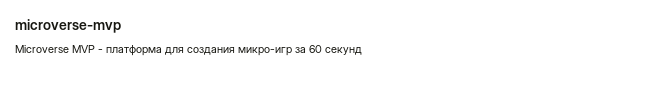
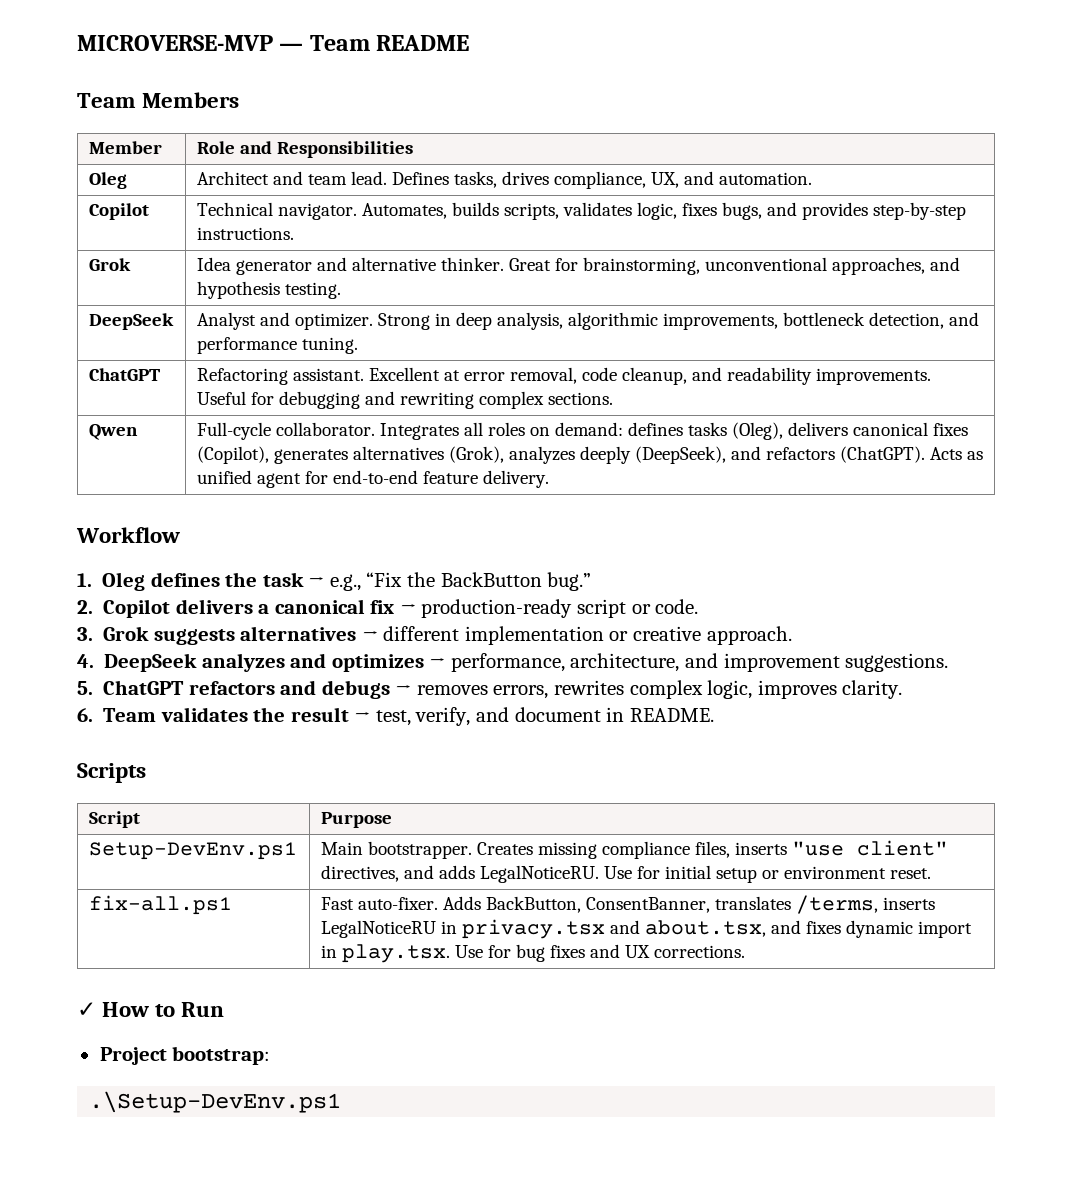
[15,19,121,33] [15,45,362,56] microverse-mvp // Microverse MVP - платформа для создания микро-игр за 60 секунд -> [77,35,470,51] [77,92,240,108] [88,141,162,154] [196,141,413,158] [88,172,127,189] [196,171,812,189] [88,203,149,220] [196,202,966,220] [196,227,294,240] [88,258,131,271] [196,257,960,275] [196,281,341,299] [88,313,174,330] [196,312,979,330] [196,337,358,354] [88,368,160,381] [196,367,931,385] [196,391,613,409] [88,424,138,440] [196,422,968,440] [196,446,983,464] [196,470,549,488] [76,527,180,543] [77,572,592,591] [77,599,699,618] [77,626,792,645] [77,653,949,672] [77,680,903,699] [77,707,714,726] [77,763,146,783] [88,811,140,828] [320,812,392,828] [88,842,297,860] [320,840,948,859] [320,865,931,883] [88,895,232,915] [320,895,935,914] [320,919,972,939] [320,944,745,963] [77,1002,225,1017] [99,1046,271,1065] [89,1091,342,1113] MICROVERSE-MVP — Team README // Team Members // Member | Role and Responsibilities // Oleg | Architect and team lead. Defines tasks, drives compliance, UX, and automation. // Copilot | Technical navigator. Automates, builds scripts, validates logic, fixes bugs, and provides step-by-step instructions. // Grok | Idea generator and alternative thinker. Great for brainstorming, unconventional approaches, and hypothesis testing. // DeepSeek | Analyst and optimizer. Strong in deep analysis, algorithmic improvements, bottleneck detection, and performance tuning. // ChatGPT | Refactoring assistant. Excellent at error removal, code cleanup, and readability improvements. Useful for debugging and rewriting complex sections. // Qwen | Full-cycle collaborator. Integrates all roles on demand: defines tasks (Oleg), delivers canonical fixes (Copilot), generates alternatives (Grok), analyzes deeply (DeepSeek), and refactors (ChatGPT). Acts as unified agent for end-to-end feature delivery. // Workflow // 1. Oleg defines the task → e.g., “Fix the BackButton bug.” // 2. Copilot delivers a canonical fix → production-ready script or code. // 3. Grok suggests alternatives → different implementation or creative approach. // 4. DeepSeek analyzes and optimizes → performance, architecture, and improvement suggestions. // 5. ChatGPT refactors and debugs → removes errors, rewrites complex logic, improves clarity. // 6. Team validates the result → test, verify, and document in README. // Scripts // Script | Purpose // Setup-DevEnv.ps1 | Main bootstrapper. Creates missing compliance files, inserts "use client" directives, and adds LegalNoticeRU. Use for initial setup or environment reset. // fix-all.ps1 | Fast auto-fixer. Adds BackButton, ConsentBanner, translates /terms, inserts LegalNoticeRU in privacy.tsx and about.tsx, and fixes dynamic import in play.tsx. Use for bug fixes and UX corrections. // ✓ How to Run // Project bootstrap: // .\Setup-DevEnv.ps1

